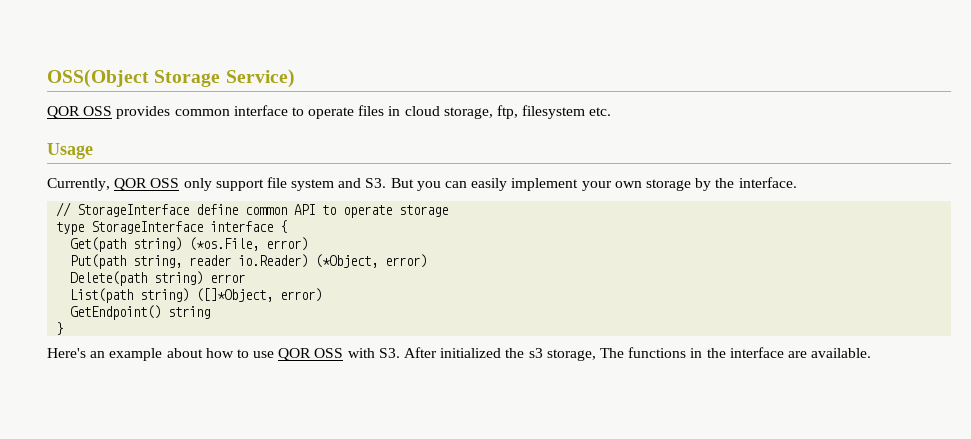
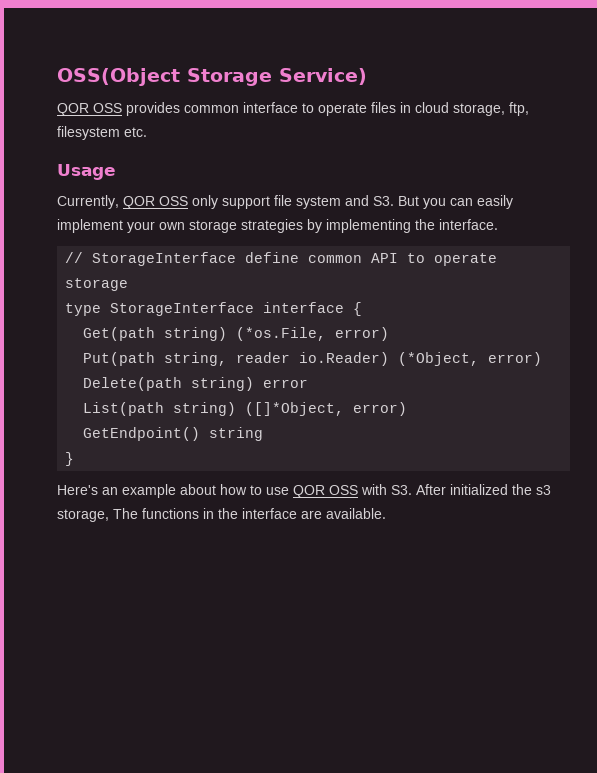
[695,178,712,191] by -> [241,219,411,233] strategies by implementing

